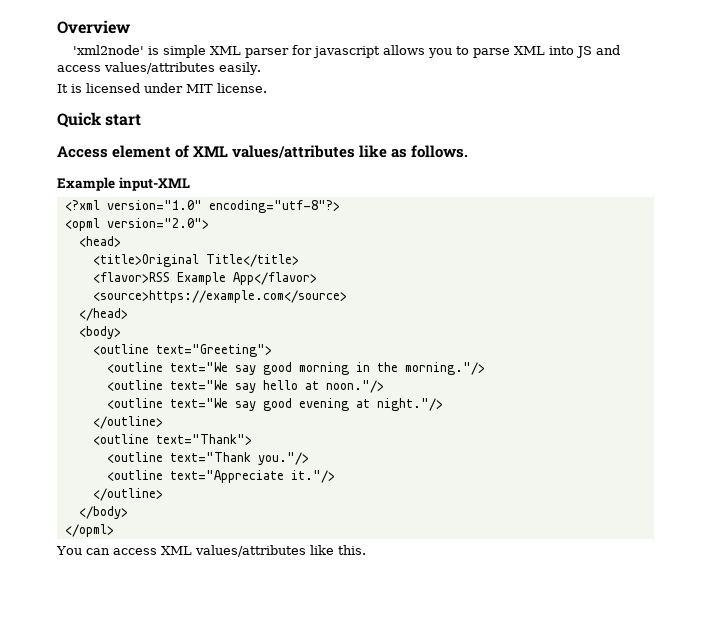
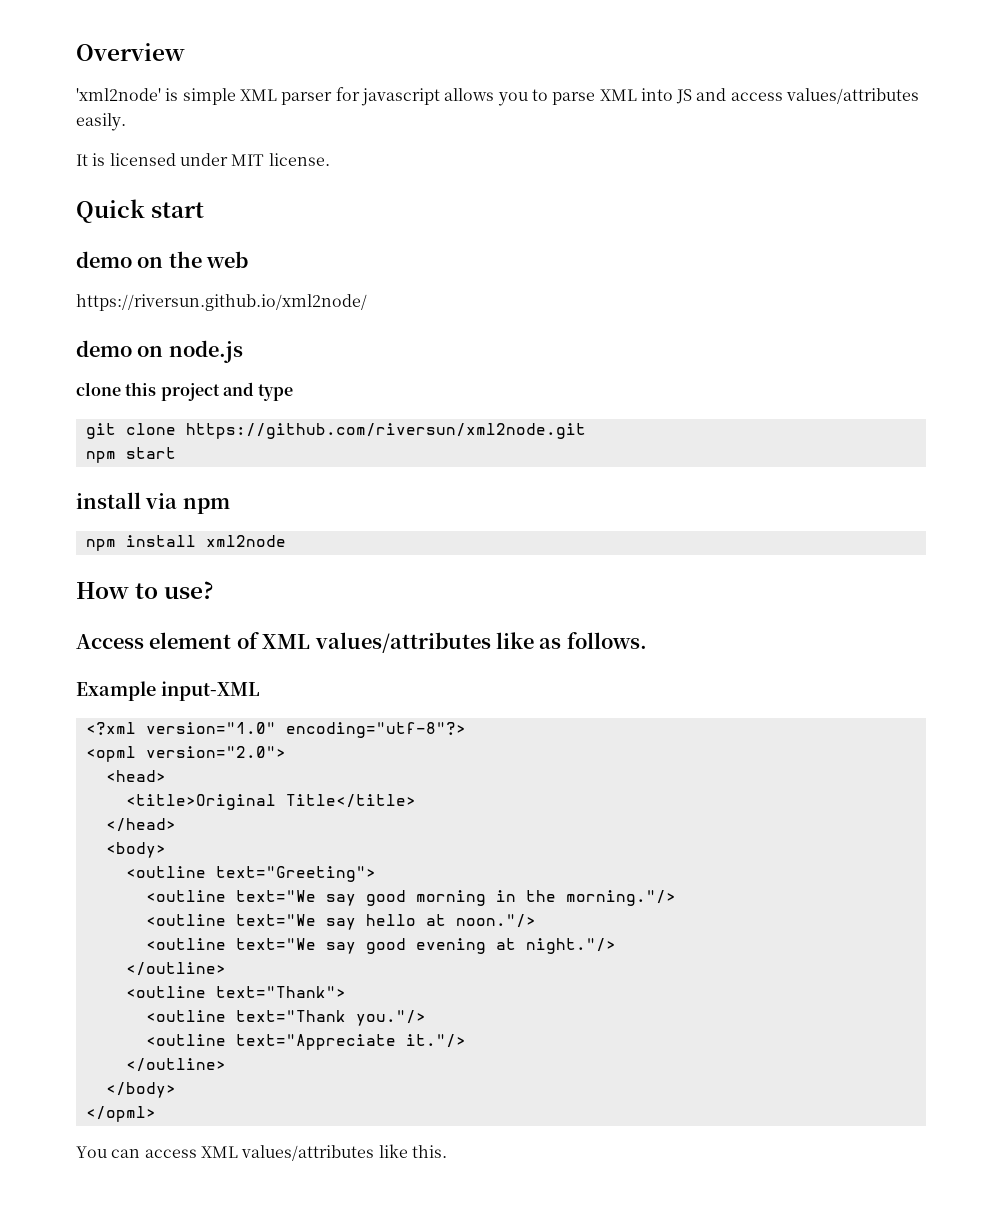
(142, 120) none -> [76,251,249,268] [76,294,367,311] [76,340,243,363] [76,382,294,401] [85,423,586,439] [85,447,176,463] [76,492,230,514] [85,535,286,551] [76,581,215,599] // demo on the web // https://riversun.github.io/xml2node/ // demo on node.js // clone this project and type // git clone https://github.com/riversun/xml2node.git // npm start // install via npm // npm install xml2node // How to use?
[92,272,317,285] [92,290,347,303] // <flavor>RSS Example App</flavor> // <source>https://example.com</source> -> (416, 801) none

